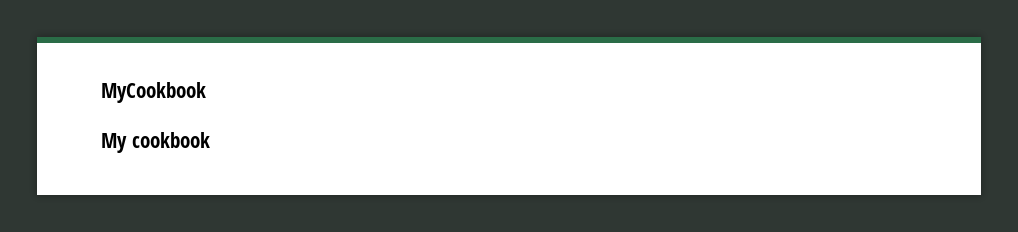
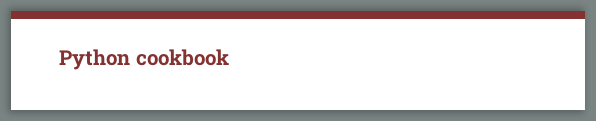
[101,82,206,103] [101,133,127,153] MyCookbook // My -> [59,49,130,70] Python

